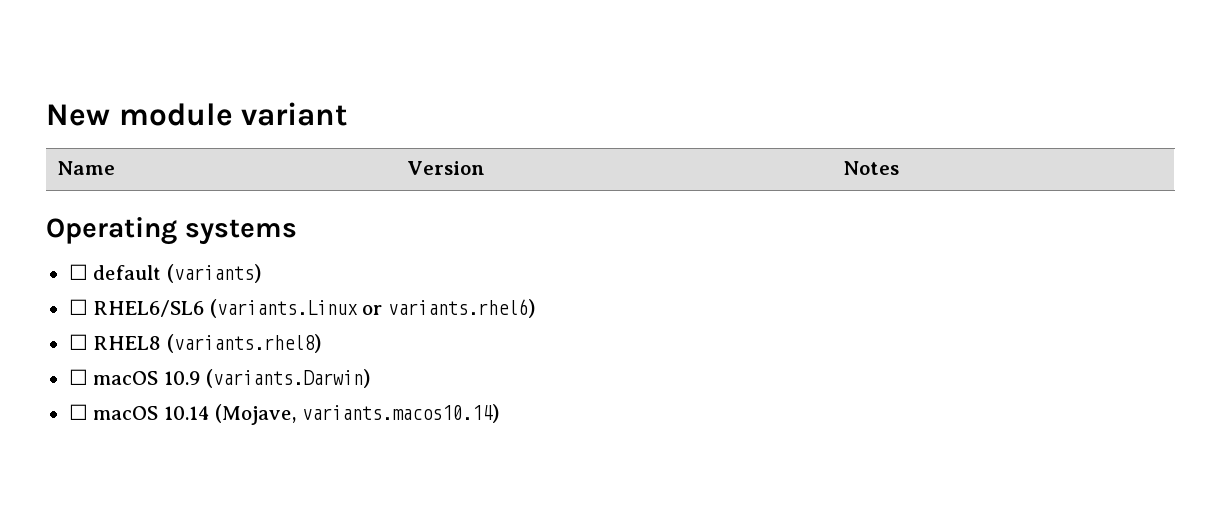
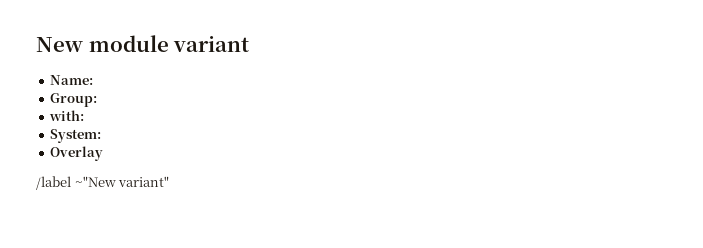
[57,161,116,175] [407,161,486,175] [843,161,900,175] [46,217,297,245] [68,264,261,283] [68,299,535,318] [68,334,321,353] [68,369,371,388] [68,404,499,425] // Name | Version | Notes // Operating systems // ☐ default (variants) // ☐ RHEL6/SL6 (variants.Linux or variants.rhel6) // ☐ RHEL8 (variants.rhel8) // ☐ macOS 10.9 (variants.Darwin) // ☐ macOS 10.14 (Mojave, variants.macos10.14) -> [50,75,94,85] [50,93,98,107] [49,110,85,121] [50,129,102,143] [50,146,104,161] [36,176,170,190] // Name: // Group: // with: // System: // Overlay // /label ~"New variant"

